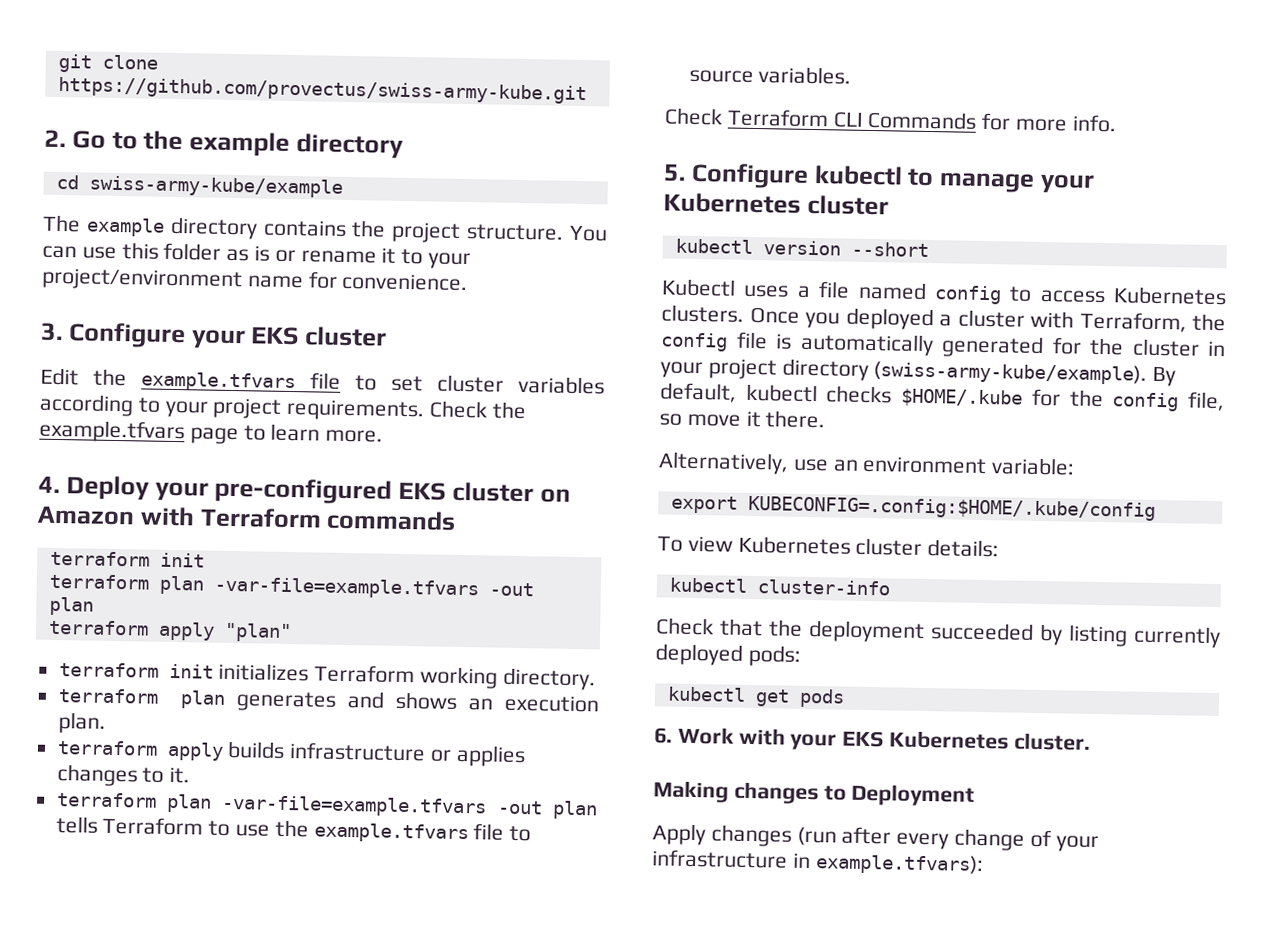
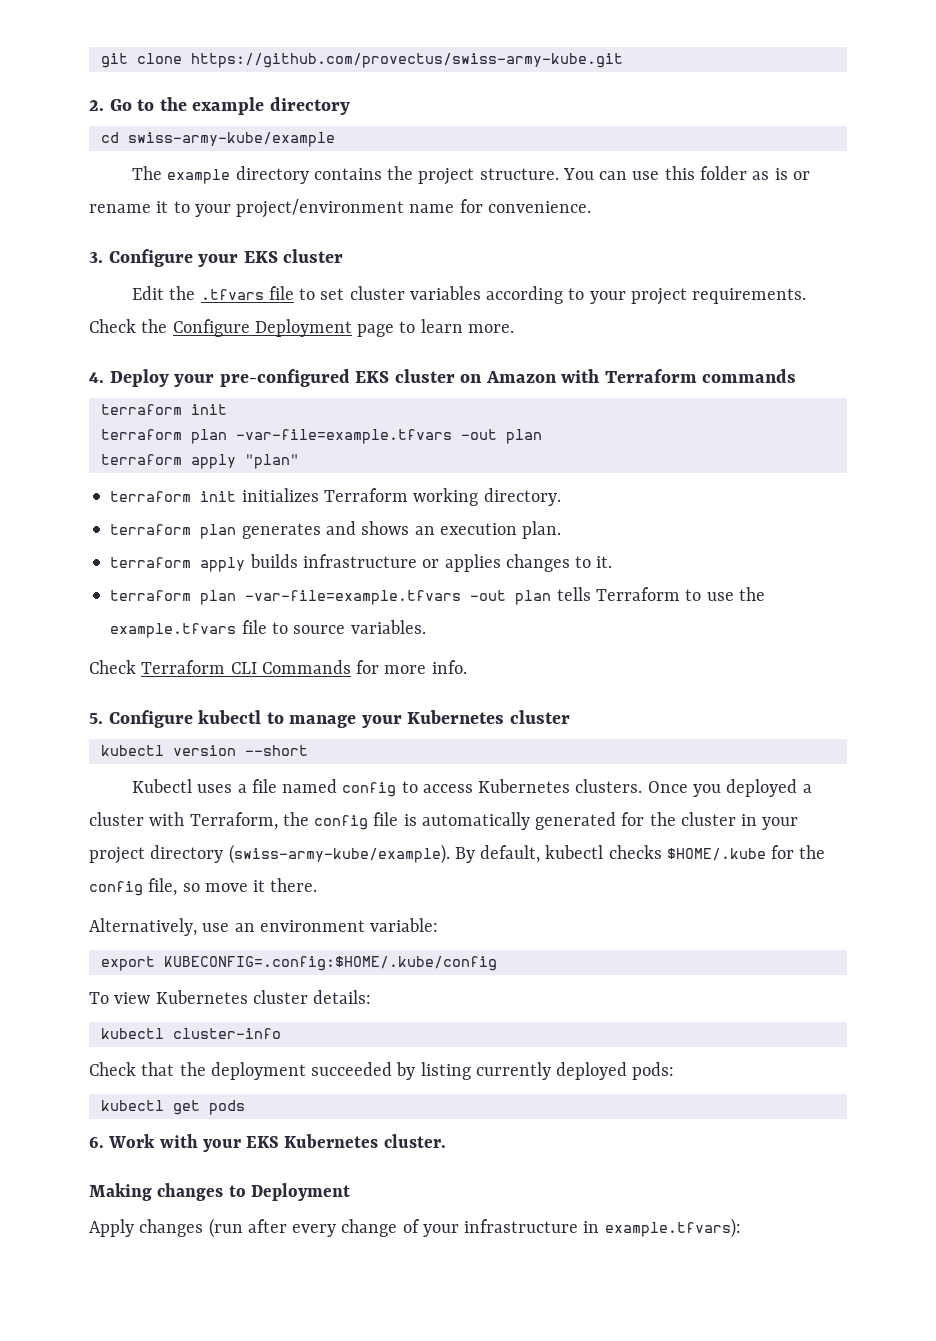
[141,371,296,393] example.tfvars -> [200,289,264,300] .tfvars
[39,419,185,444] example.tfvars -> [172,319,352,337] Configure Deployment

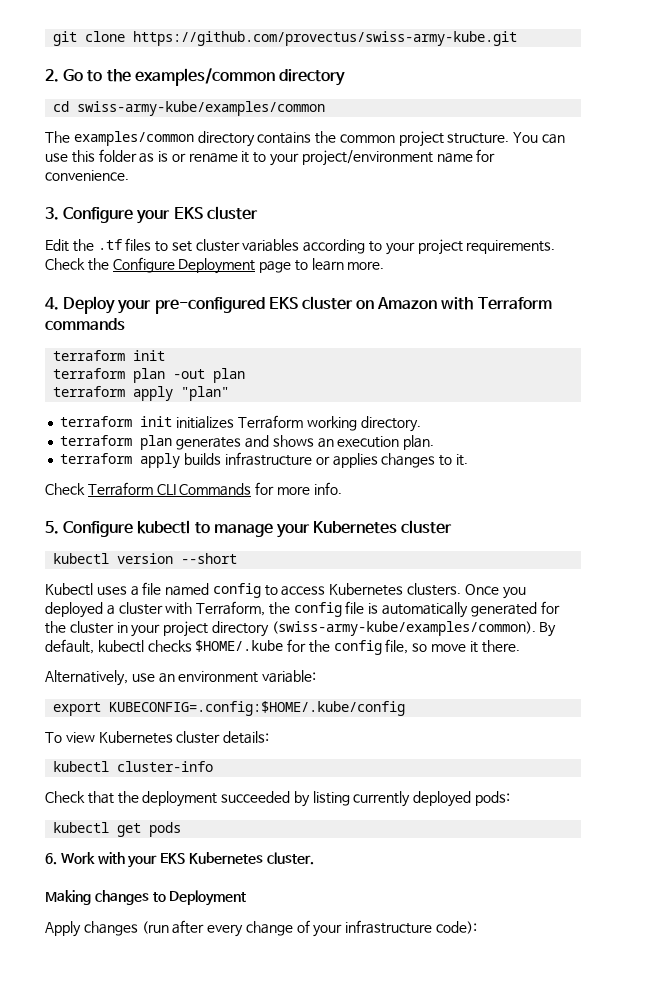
[192,97,265,115] example -> [134,68,275,86] examples/common
[127,132,335,147] swiss-army-kube/example -> [77,101,326,116] swiss-army-kube/examples/common
[167,169,231,184] example -> [73,131,194,146] examples/common
(414, 173) none -> [339,134,395,143] common
[200,286,294,300] .tfvars file -> [97,238,152,251] .tf files
[235,429,452,444] -var-file=example.tfvars -> (166, 375) none
[110,587,765,605] [110,620,426,638] // terraform plan -var-file=example.tfvars -out plan tells Terraform to use the example.tfvars file to source variables. -> (468, 460) none
[228,844,450,864] (swiss-army-kube/example). -> [271,621,536,636] (swiss-army-kube/examples/common).
[583,1218,741,1238] in example.tfvars): -> [436,921,478,934] code):

